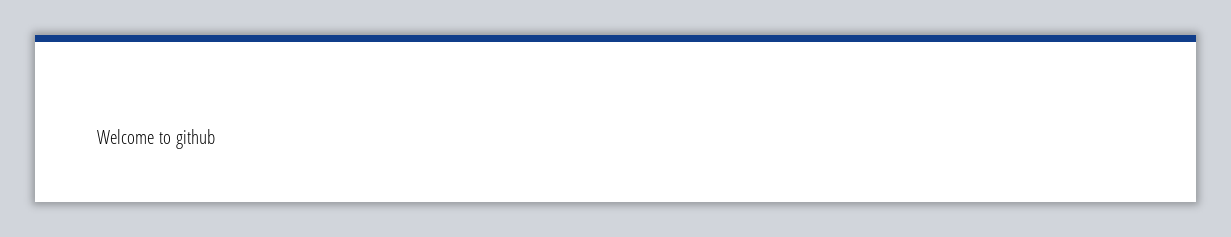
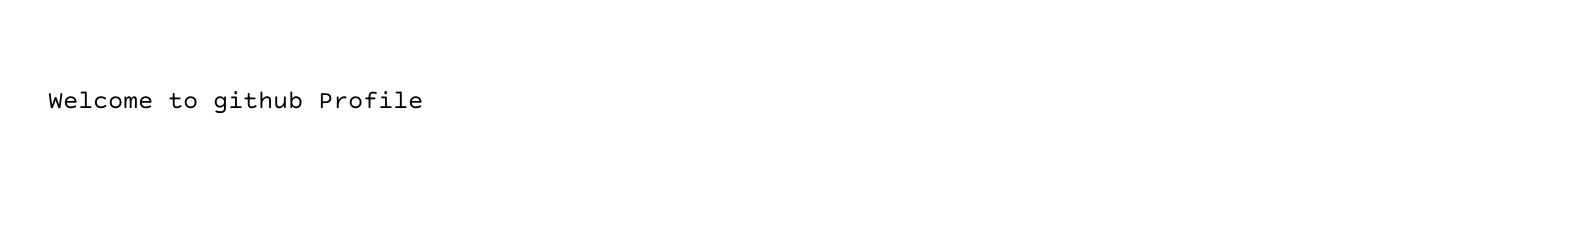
(215, 139) none -> [318,91,423,109] Profile

